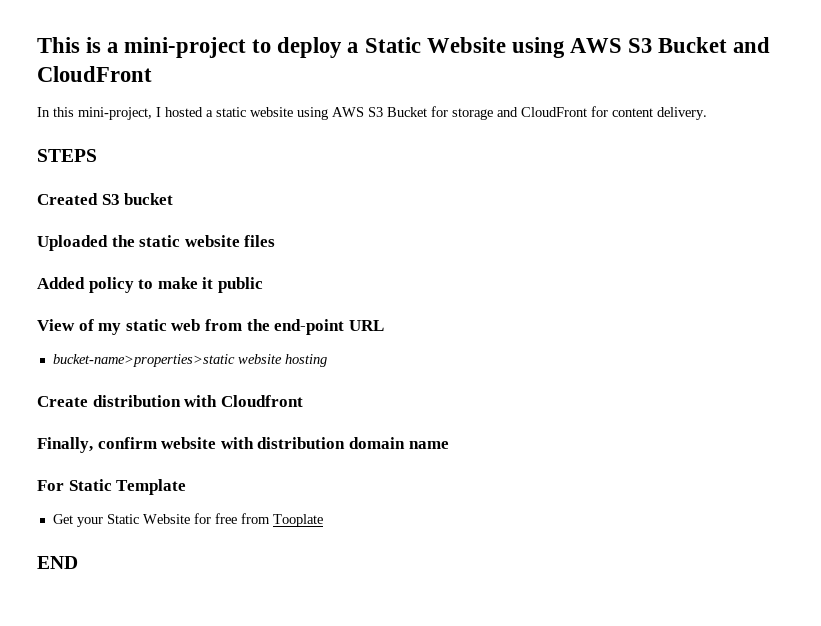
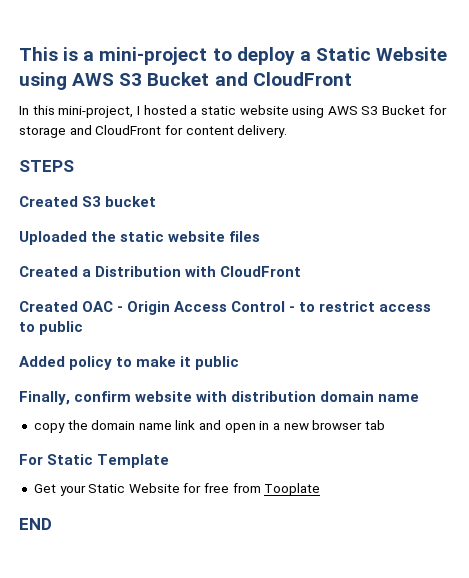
(276, 241) none -> [19,266,302,277] [19,301,432,315] [19,321,84,335] // Created a Distribution with CloudFront // Created OAC - Origin Access Control - to restrict access to public
[37,319,384,335] [52,354,327,367] [37,395,303,407] // View of my static web from the end-point URL // bucket-name>properties>static website hosting // Create distribution with Cloudfront -> (240, 363) none
(449, 445) none -> [33,420,385,433] // copy the domain name link and open in a new browser tab

